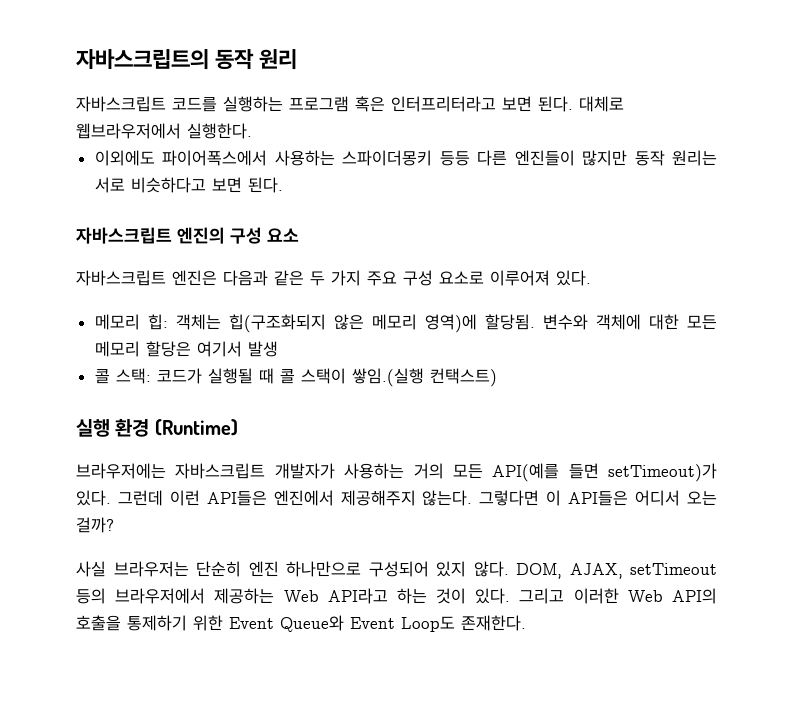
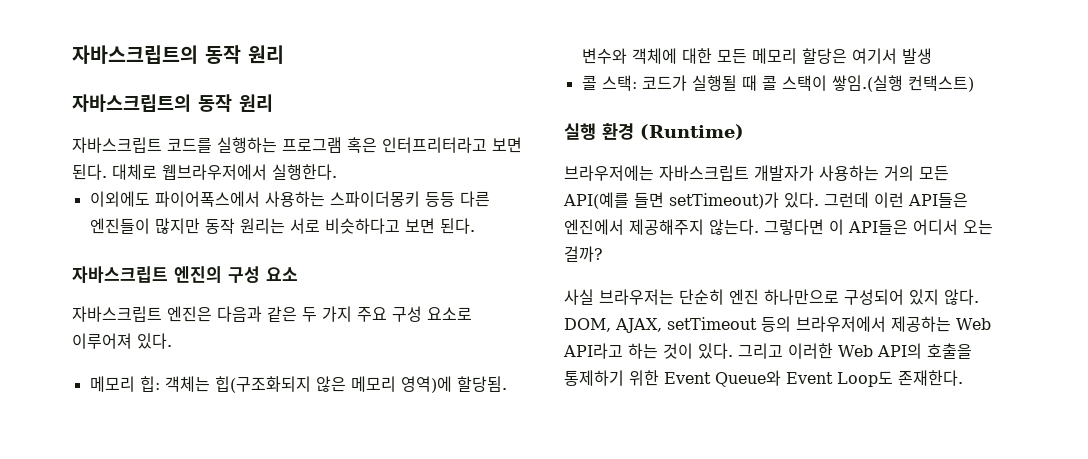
[76,49,298,70] 자바스크립트의 동작 원리 -> [72,45,284,64] [72,94,273,112] 자바스크립트의 동작 원리 // 자바스크립트의 동작 원리

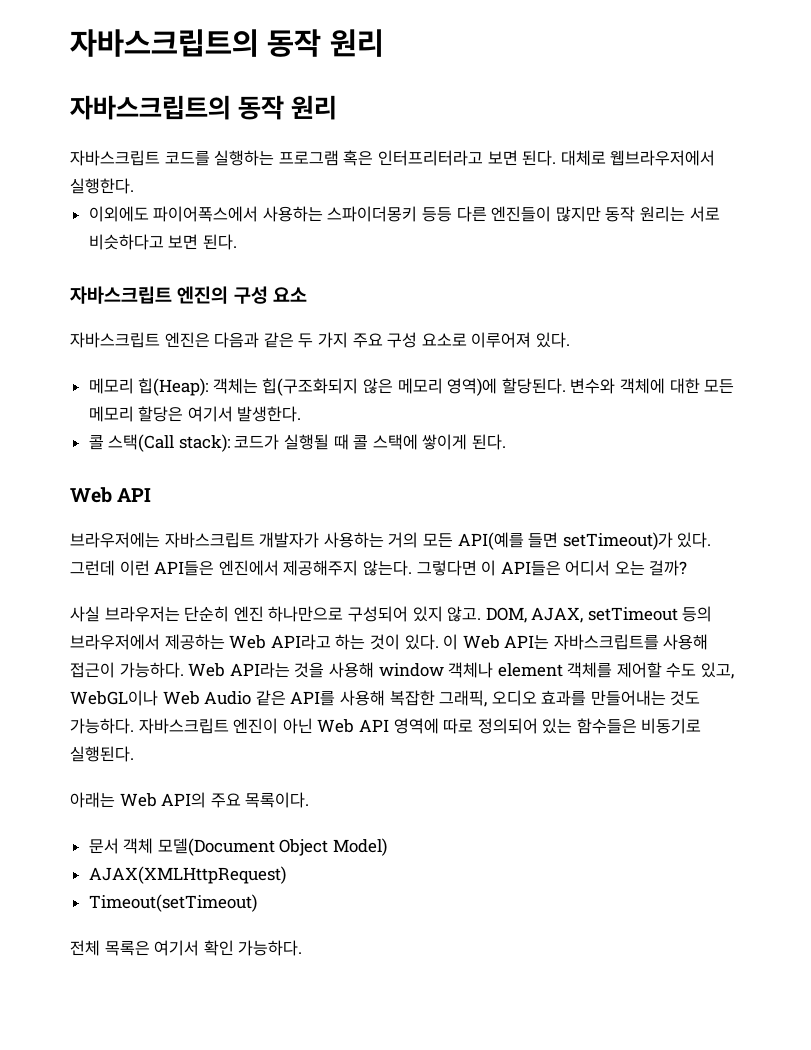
[139,376,160,392] 힙: -> [138,378,209,396] 힙(Heap):
[456,376,507,392] 할당됨. -> [501,378,566,394] 할당된다.
[901,48,932,64] [581,75,637,91] 발생 // 콜 스택: -> [237,406,302,422] [88,434,230,452] 발생한다. // 콜 스택(Call stack):
[781,75,974,92] [564,123,744,140] 스택이 쌓임.(실행 컨택스트) // 실행 환경 (Runtime) -> [372,434,507,450] [70,487,152,503] 스택에 쌓이게 된다. // Web API
[944,289,979,305] 않다. -> [447,606,482,622] 않고.
[738,343,972,359] [564,370,963,387] 그리고 이러한 Web API의 호출을 통제하기 위한 Event Queue와 Event Loop도 존재한다. -> [443,634,709,650] [70,662,735,679] [70,690,701,707] [70,718,702,734] [70,746,134,762] [70,792,310,808] [88,838,388,856] [88,866,286,884] [88,894,257,912] [70,940,303,956] 이 Web API는 자바스크립트를 사용해 접근이 가능하다. Web API라는 것을 사용해 window 객체나 element 객체를 제어할 수도 있고, WebGL이나 Web Audio 같은 API를 사용해 복잡한 그래픽, 오디오 효과를 만들어내는 것도 가능하다. 자바스크립트 엔진이 아닌 Web API 영역에 따로 정의되어 있는 함수들은 비동기로 실행된다. // 아래는 Web API의 주요 목록이다. // 문서 객체 모델(Document Object Model) // AJAX(XMLHttpRequest) // Timeout(setTimeout) // 전체 목록은 여기서 확인 가능하다.

